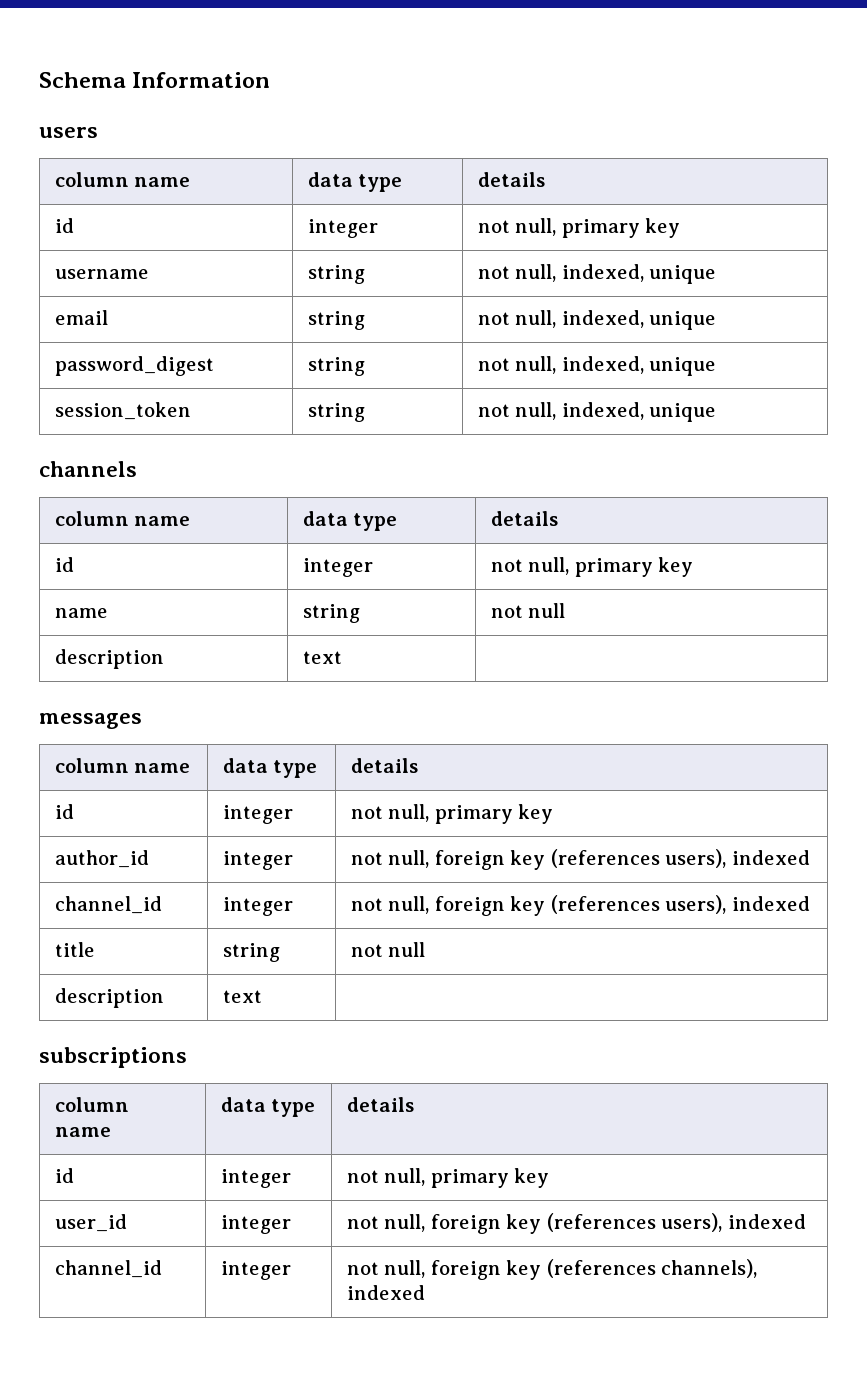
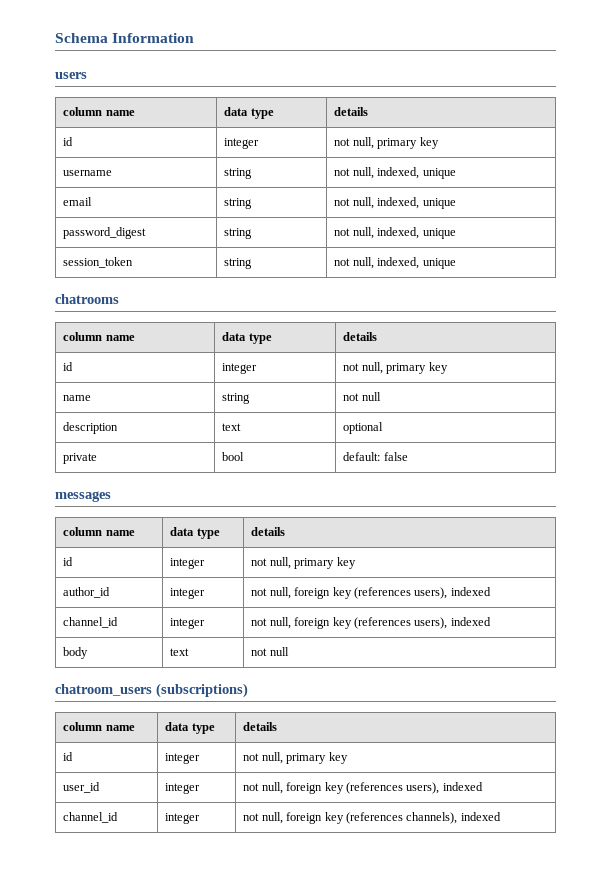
[39,461,137,477] channels -> [55,294,119,304] chatrooms
(342, 657) none -> [343,422,384,434] [63,453,98,464] [222,452,245,461] [343,452,408,461] optional // private | bool | default: false
[54,942,95,957] [222,943,280,962] [350,942,426,957] [54,988,164,1008] [222,990,262,1003] [39,1047,187,1068] title | string | not null // description | text | // subscriptions -> [63,647,89,659] [170,648,190,656] [251,647,289,656] [55,683,248,698] body | text | not null // chatroom_users (subscriptions)

